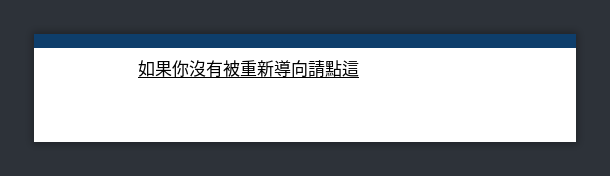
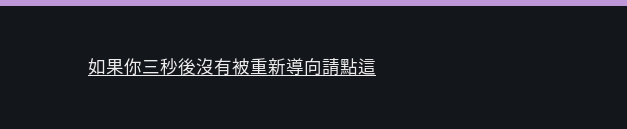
(189, 68) none -> [142,58,196,75] 三秒後

